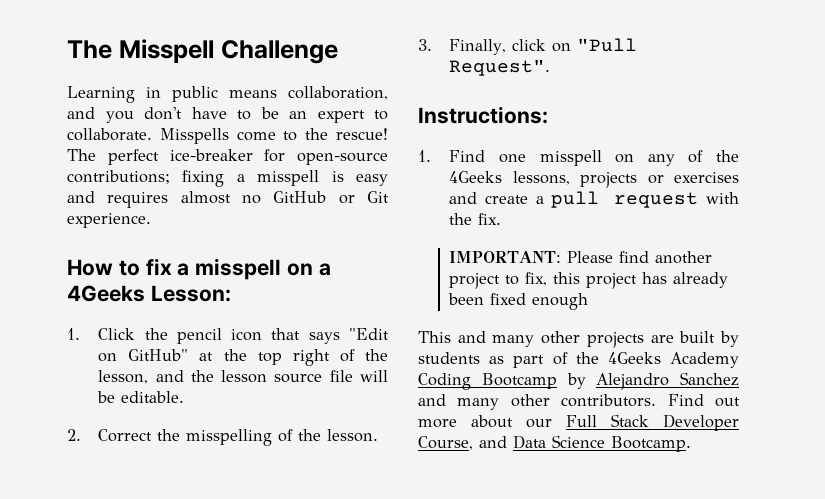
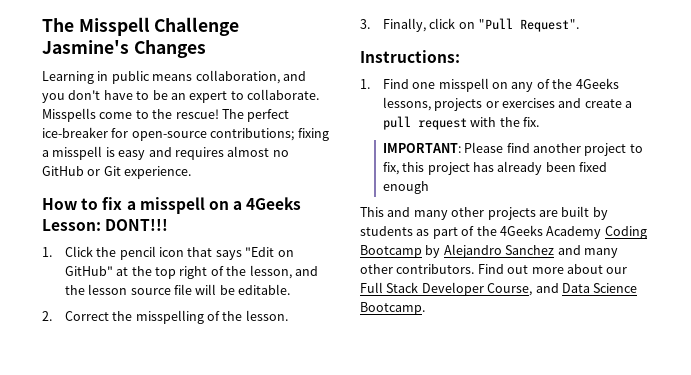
(338, 52) none -> [42,40,206,58] Jasmine's Changes
(231, 293) none -> [105,219,169,231] DONT!!!

